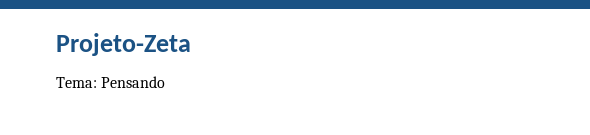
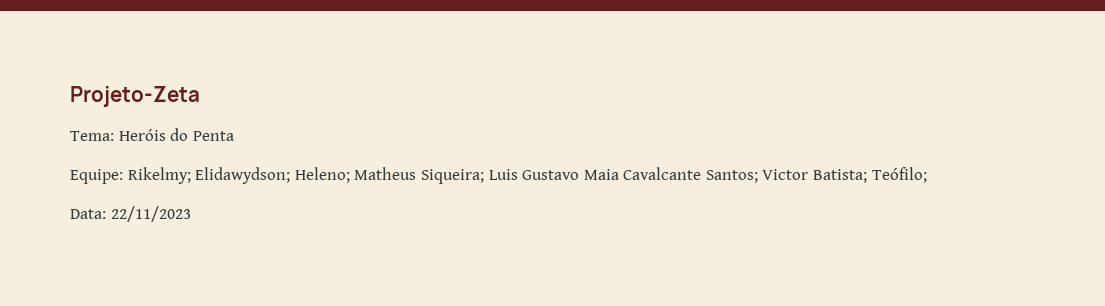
[101,76,166,88] Pensando -> [118,128,234,141] [70,167,927,184] [70,206,191,222] Heróis do Penta // Equipe: Rikelmy; Elidawydson; Heleno; Matheus Siqueira; Luis Gustavo Maia Cavalcante Santos; Victor Batista; Teófilo; // Data: 22/11/2023

